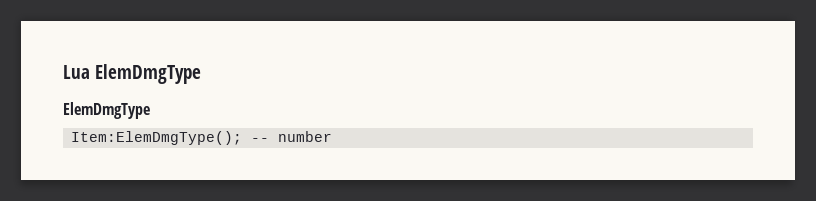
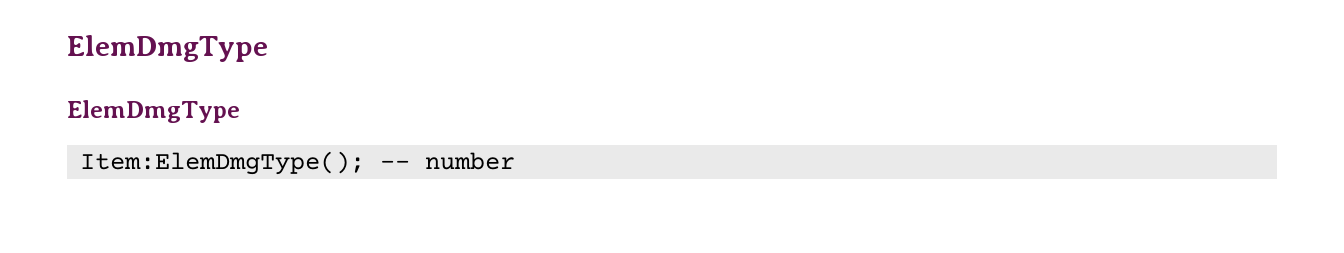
[63,65,90,79] Lua -> (67, 48) none

